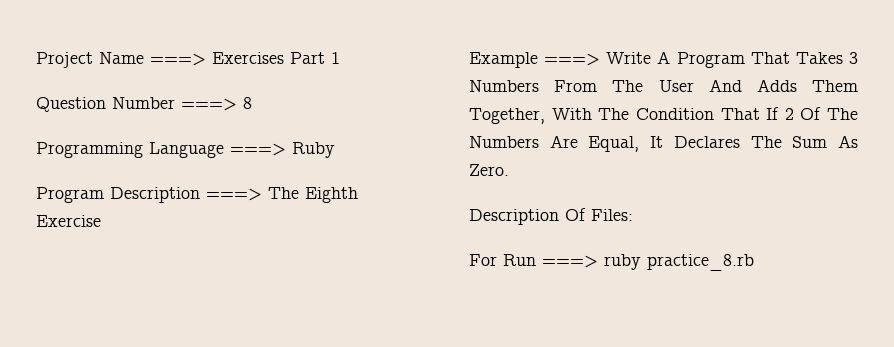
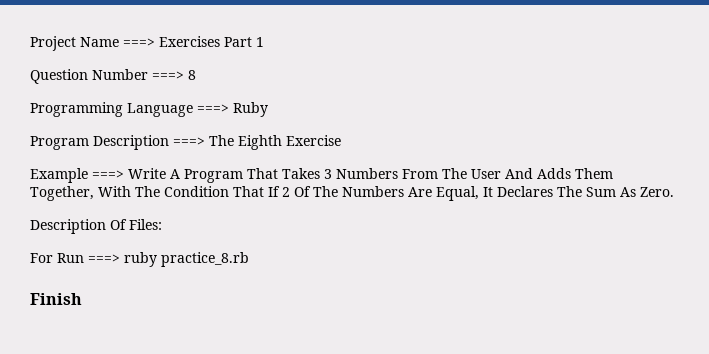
(754, 262) none -> [30,293,82,305] // Finish

